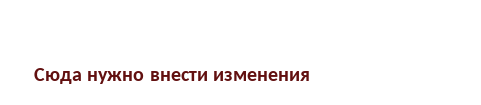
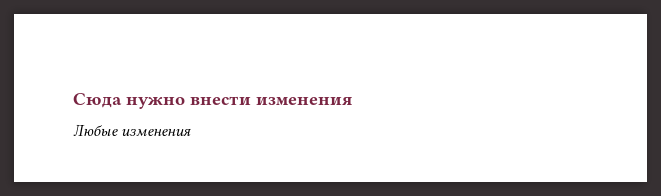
(310, 76) none -> [73,124,192,136] // Любые изменения

